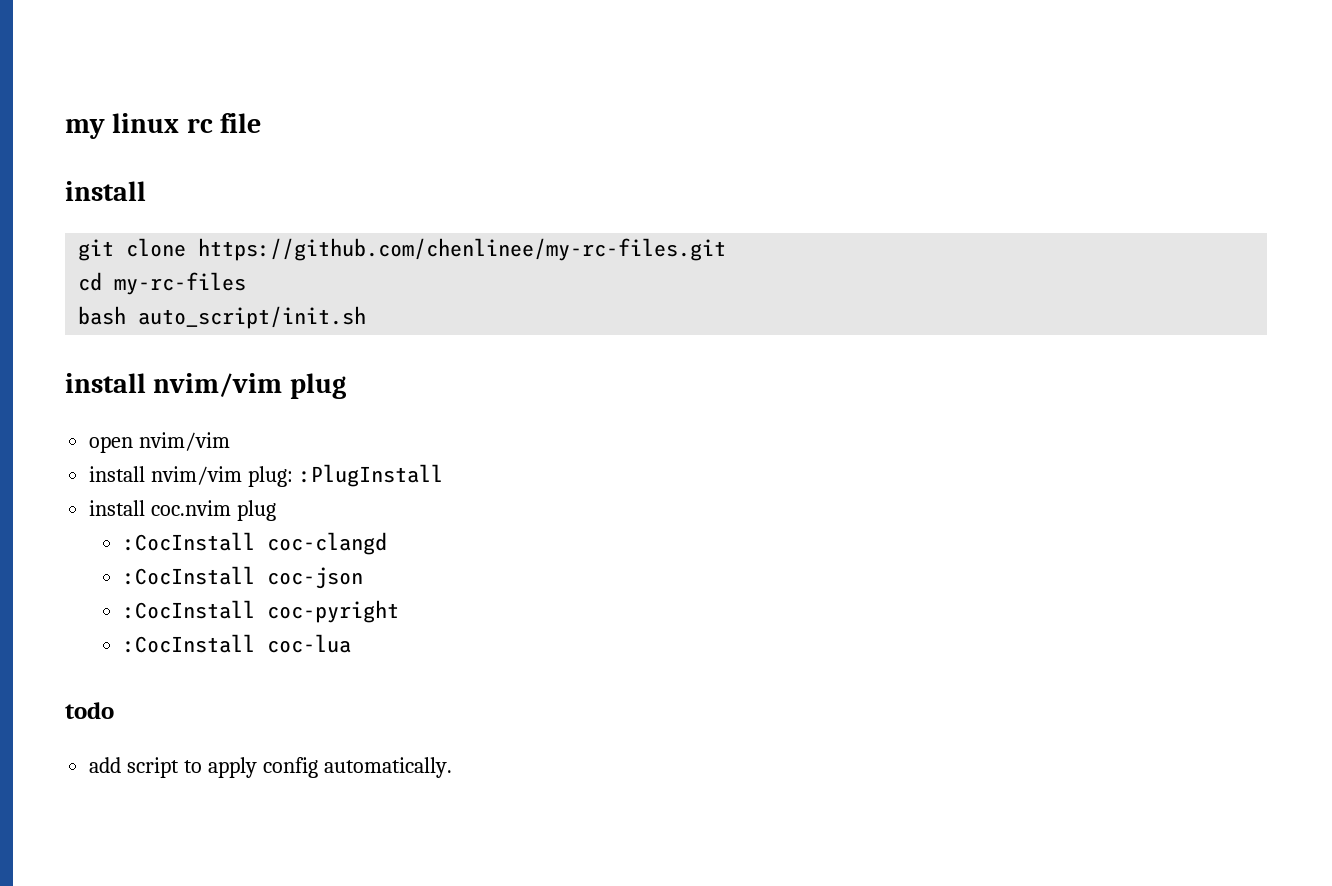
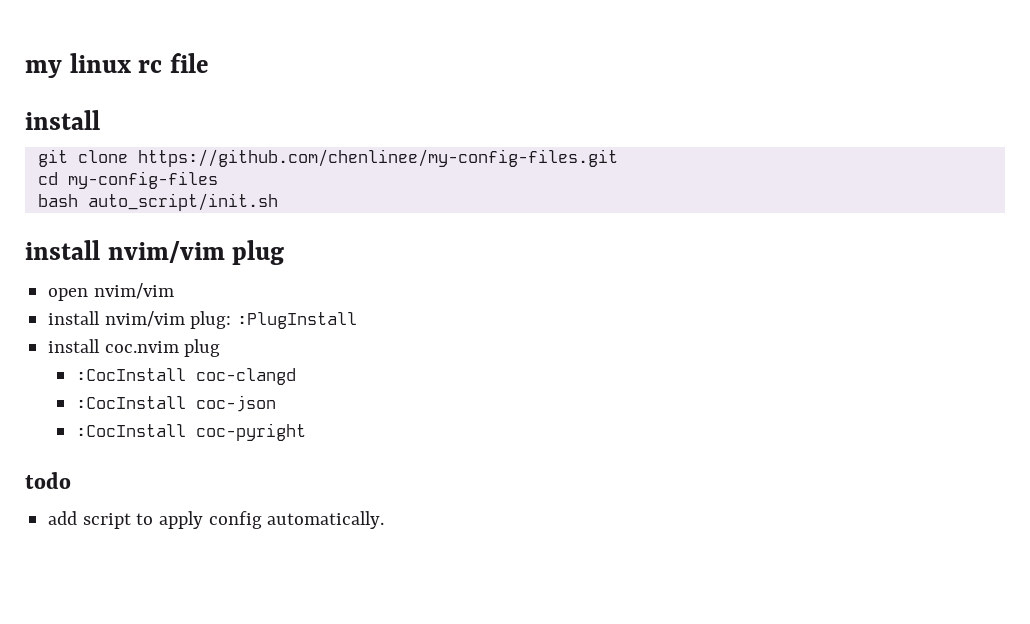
[198,238,727,261] https://github.com/chenlinee/my-rc-files.git -> [137,149,618,167] https://github.com/chenlinee/my-config-files.git
[114,272,247,295] my-rc-files -> [67,171,218,189] my-config-files
[122,634,351,653] // :CocInstall coc-lua -> (306, 432) none

